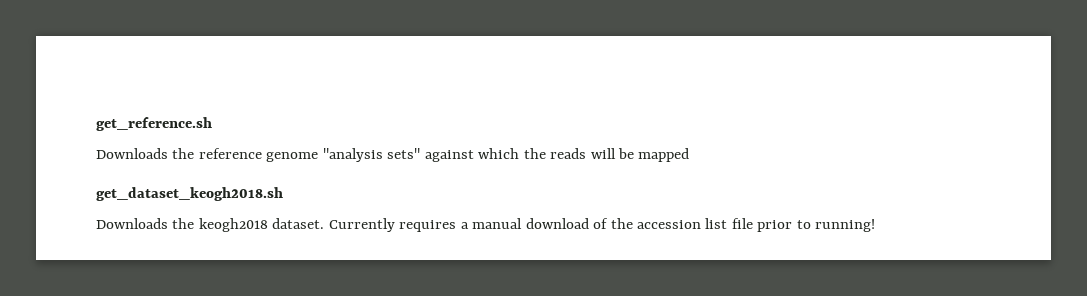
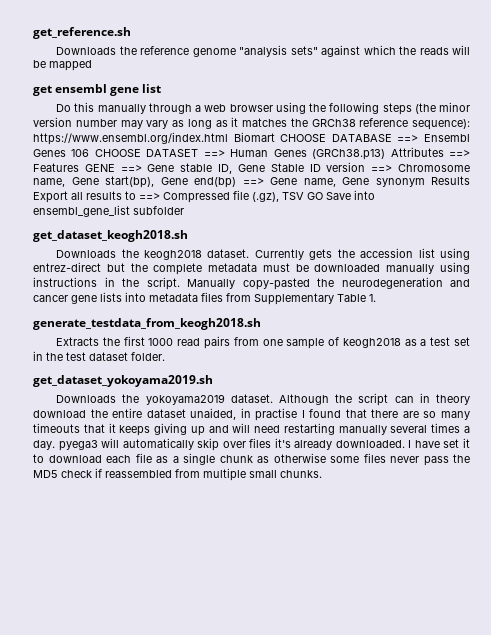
(690, 155) none -> [33,84,162,96] [56,102,471,115] [33,117,470,130] [33,132,471,145] [33,147,471,160] [33,162,470,174] [33,176,470,188] [33,190,375,203] [33,205,184,217] // get ensembl gene list // Do this manually through a web browser using the following steps (the minor version number may vary as long as it matches the GRCh38 reference sequence): https://www.ensembl.org/index.html Biomart CHOOSE DATABASE ==> Ensembl Genes 106 CHOOSE DATASET ==> Human Genes (GRCh38.p13) Attributes ==> Features GENE ==> Gene stable ID, Gene Stable ID version ==> Chromosome name, Gene start(bp), Gene end(bp) ==> Gene name, Gene synonym Results Export all results to ==> Compressed file (.gz), TSV GO Save into ensembl_gene_list subfolder
[399,218,876,232] requires a manual download of the accession list file prior to running! -> [309,248,470,260] [33,262,470,275] [33,277,470,290] [33,292,376,305] [33,318,261,330] [56,336,470,349] [33,351,165,361] [33,375,213,387] [56,393,470,406] [33,408,471,421] [33,423,471,436] [33,438,471,451] [33,453,470,466] [33,468,322,481] gets the accession list using entrez-direct but the complete metadata must be downloaded manually using instructions in the script. Manually copy-pasted the neurodegeneration and cancer gene lists into metadata files from Supplementary Table 1. // generate_testdata_from_keogh2018.sh // Extracts the first 1000 read pairs from one sample of keogh2018 as a test set in the test dataset folder. // get_dataset_yokoyama2019.sh // Downloads the yokoyama2019 dataset. Although the script can in theory download the entire dataset unaided, in practise I found that there are so many timeouts that it keeps giving up and will need restarting manually several times a day. pyega3 will automatically skip over files it's already downloaded. I have set it to download each file as a single chunk as otherwise some files never pass the MD5 check if reassembled from multiple small chunks.

